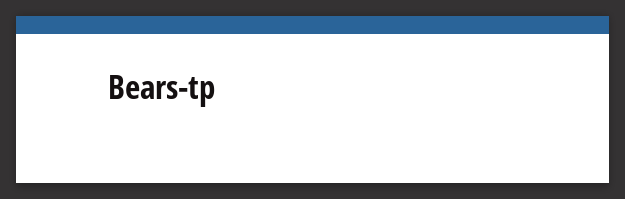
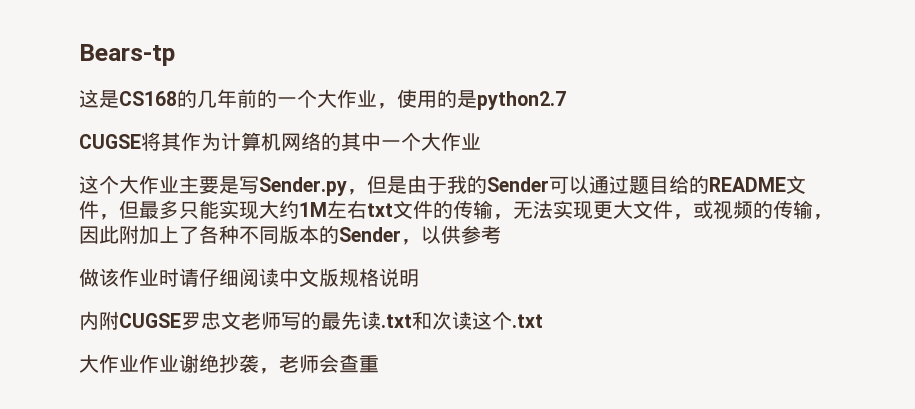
(215, 91) none -> [79,89,566,110] [79,132,481,151] [79,175,806,196] [79,200,833,220] [79,225,501,245] [79,268,419,287] [79,311,543,330] [79,354,379,374] // 这是CS168的几年前的一个大作业，使用的是python2.7 // CUGSE将其作为计算机网络的其中一个大作业 // 这个大作业主要是写Sender.py，但是由于我的Sender可以通过题目给的README文件，但最多只能实现大约1M左右txt文件的传输，无法实现更大文件，或视频的传输，因此附加上了各种不同版本的Sender，以供参考 // 做该作业时请仔细阅读中文版规格说明 // 内附CUGSE罗忠文老师写的最先读.txt和次读这个.txt // 大作业作业谢绝抄袭，老师会查重

